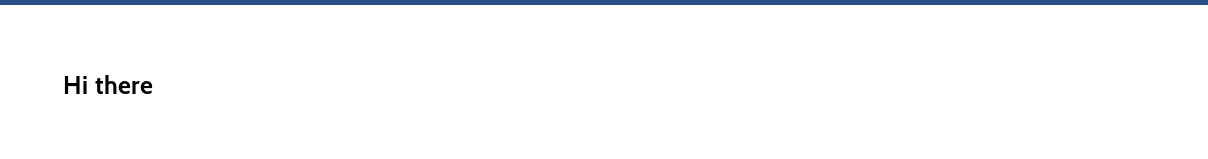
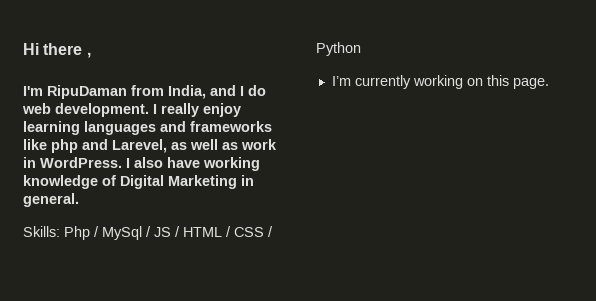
(153, 84) none -> [86,52,91,58] [23,85,266,99] [22,103,241,117] [23,121,272,135] [23,139,277,153] [23,157,260,171] [23,175,254,189] [23,193,79,207] [23,226,273,240] [316,42,361,56] [331,75,549,89] , // I'm RipuDaman from India, and I do web development. I really enjoy learning languages and frameworks like php and Larevel, as well as work in WordPress. I also have working knowledge of Digital Marketing in general. // Skills: Php / MySql / JS / HTML / CSS / Python // I’m currently working on this page.

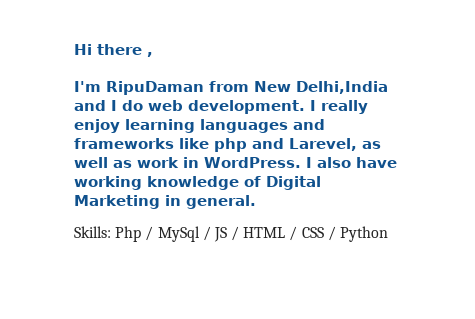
[168,85,206,99] India, -> [254,81,388,94] New Delhi,India
[331,75,549,89] // I’m currently working on this page. -> (389, 234) none

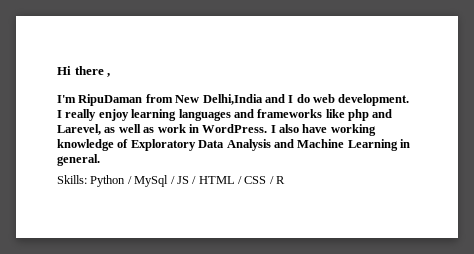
[266,176,321,190] [74,195,160,209] Digital Marketing -> [130,139,398,151] Exploratory Data Analysis and Machine Learning
[115,226,142,242] Php -> [90,175,126,187] Python
[340,226,389,242] Python -> [276,176,286,184] R

